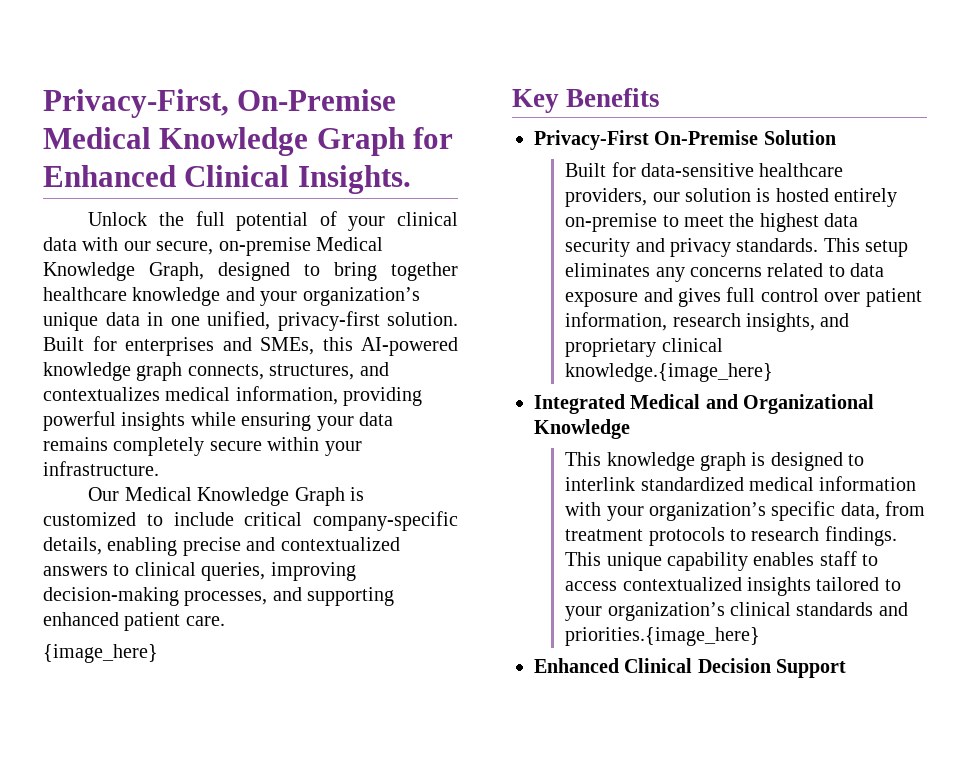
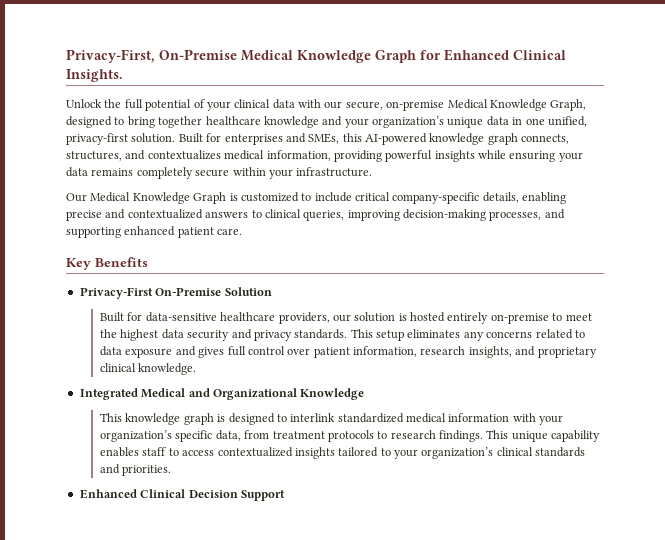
[43,644,158,663] // {image_here} -> (243, 231) none
[565,363,774,382] knowledge.{image_here} -> [138,363,197,375] knowledge.
[565,627,761,646] priorities.{image_here} -> [122,465,172,476] priorities.

